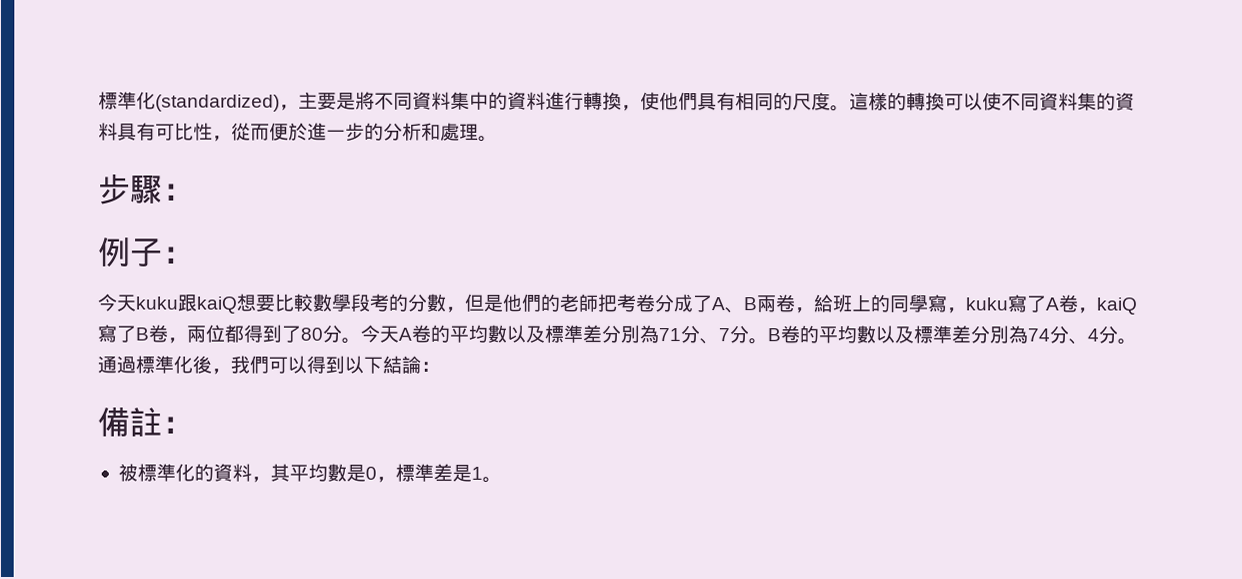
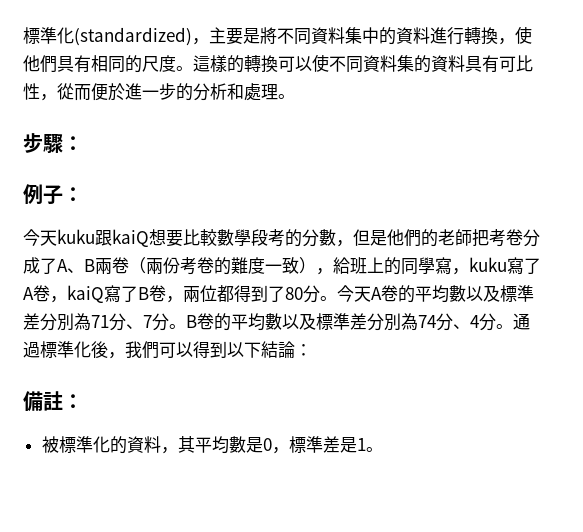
(795, 303) none -> [129,257,316,275] （兩份考卷的難度一致）

